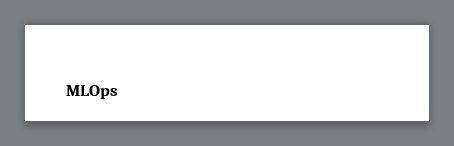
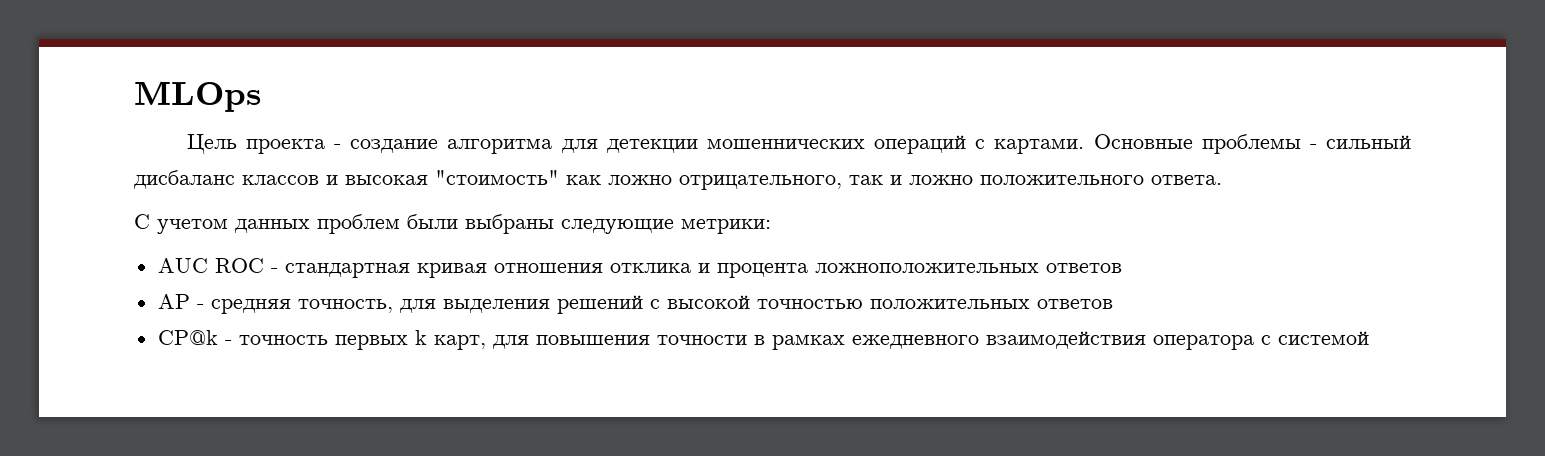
(118, 92) none -> [186,134,1412,154] [134,170,1222,190] [134,214,771,234] [157,258,1122,278] [157,294,1113,314] [157,330,1369,350] // Цель проекта - создание алгоритма для детекции мошеннических операций с картами. Основные проблемы - сильный дисбаланс классов и высокая "стоимость" как ложно отрицательного, так и ложно положительного ответа. // С учетом данных проблем были выбраны следующие метрики: // AUC ROC - стандартная кривая отношения отклика и процента ложноположительных ответов // AP - средняя точность, для выделения решений с высокой точностью положительных ответов // CP@k - точность первых k карт, для повышения точности в рамках ежедневного взаимодействия оператора с системой

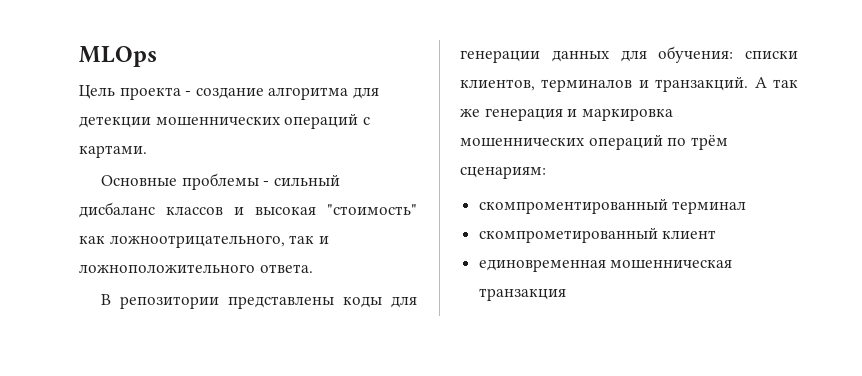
(1085, 146) none -> (147, 151) //
[608,175,1222,190] [134,214,771,234] [157,258,1122,278] [157,294,1113,314] [157,330,1369,350] ложно отрицательного, так и ложно положительного ответа. // С учетом данных проблем были выбраны следующие метрики: // AUC ROC - стандартная кривая отношения отклика и процента ложноположительных ответов // AP - средняя точность, для выделения решений с высокой точностью положительных ответов // CP@k - точность первых k карт, для повышения точности в рамках ежедневного взаимодействия оператора с системой -> [109,235,329,248] [79,264,313,273] [101,294,417,309] [460,46,798,63] [460,76,798,92] [460,108,673,121] [460,134,728,150] [460,166,546,179] [478,198,747,214] [478,227,717,243] [478,259,733,272] [478,288,566,301] ложноотрицательного, так и ложноположительного ответа. // В репозитории представлены коды для генерации данных для обучения: списки клиентов, терминалов и транзакций. А так же генерация и маркировка мошеннических операций по трём сценариям: // скомпроментированный терминал // скомпрометированный клиент // единовременная мошенническая транзакция

